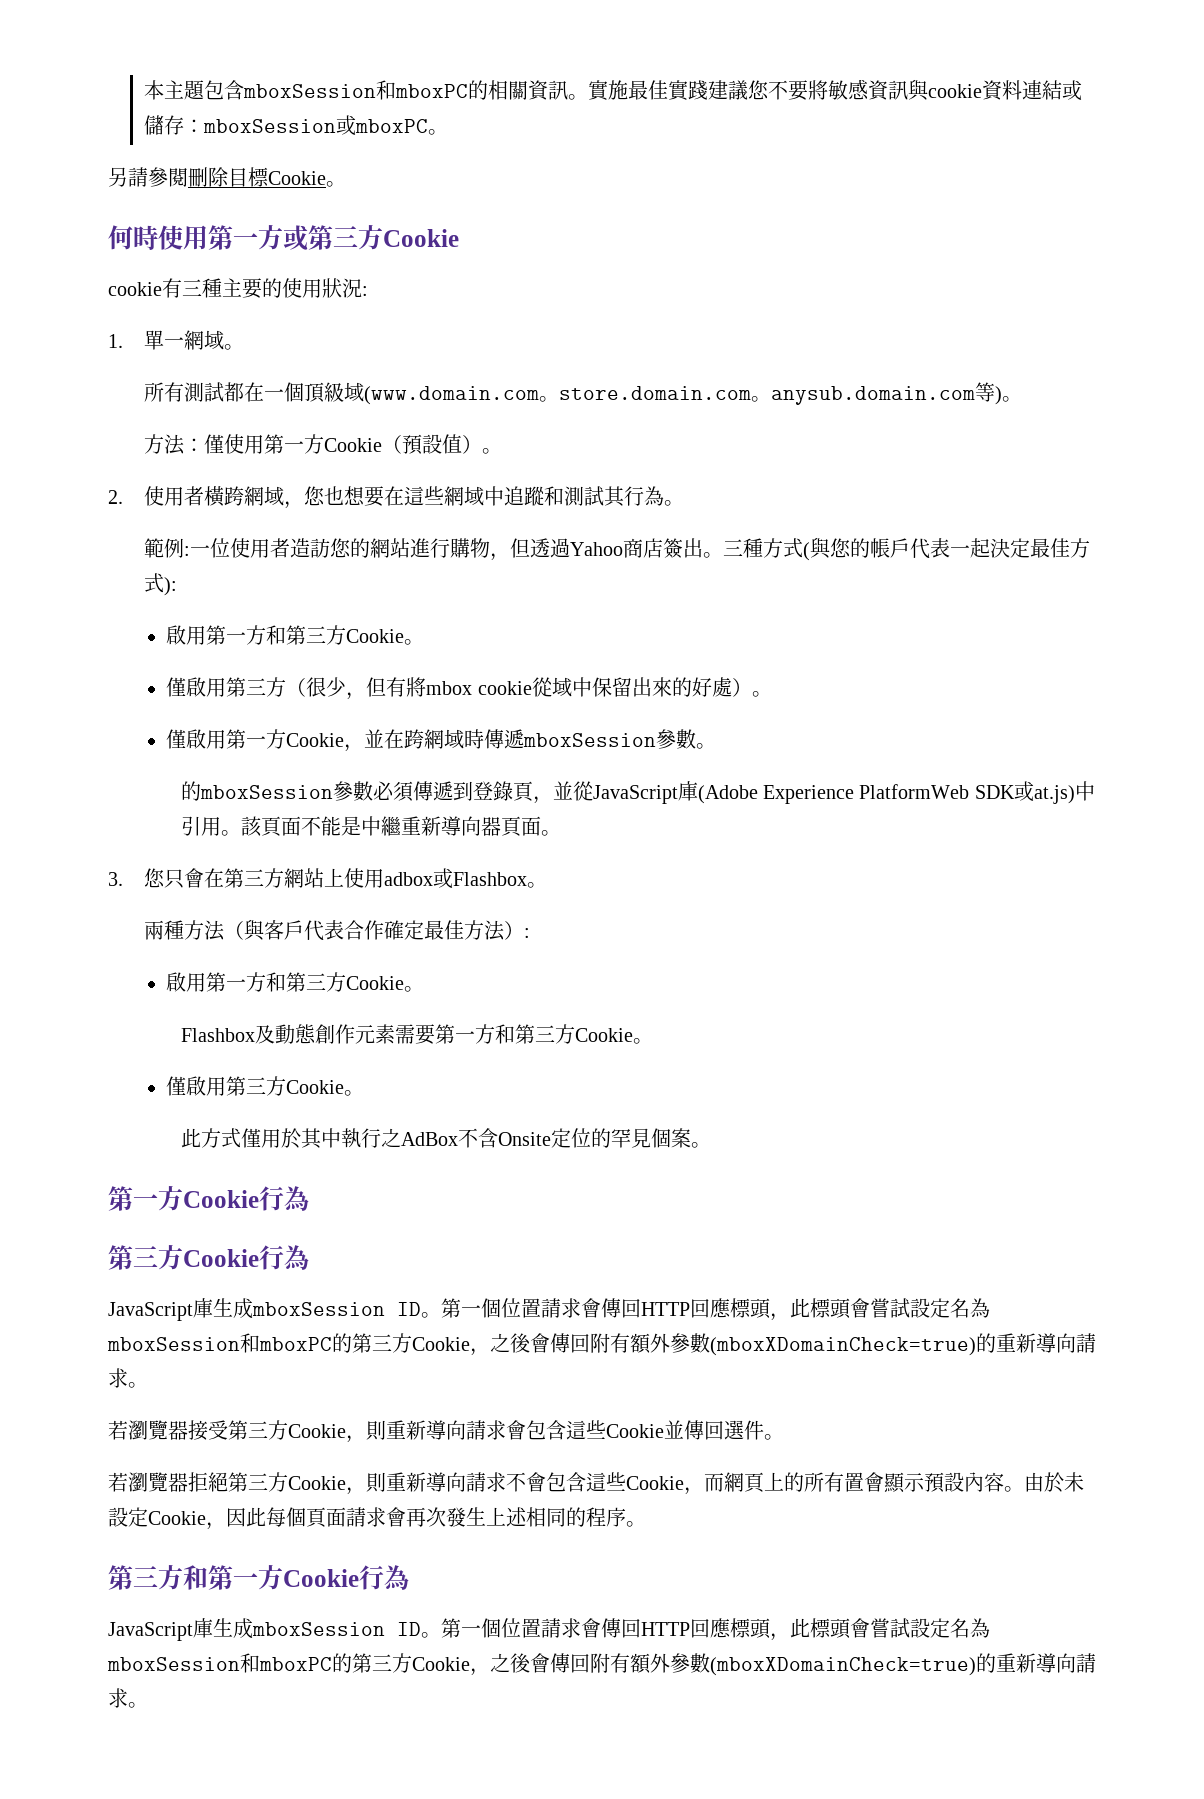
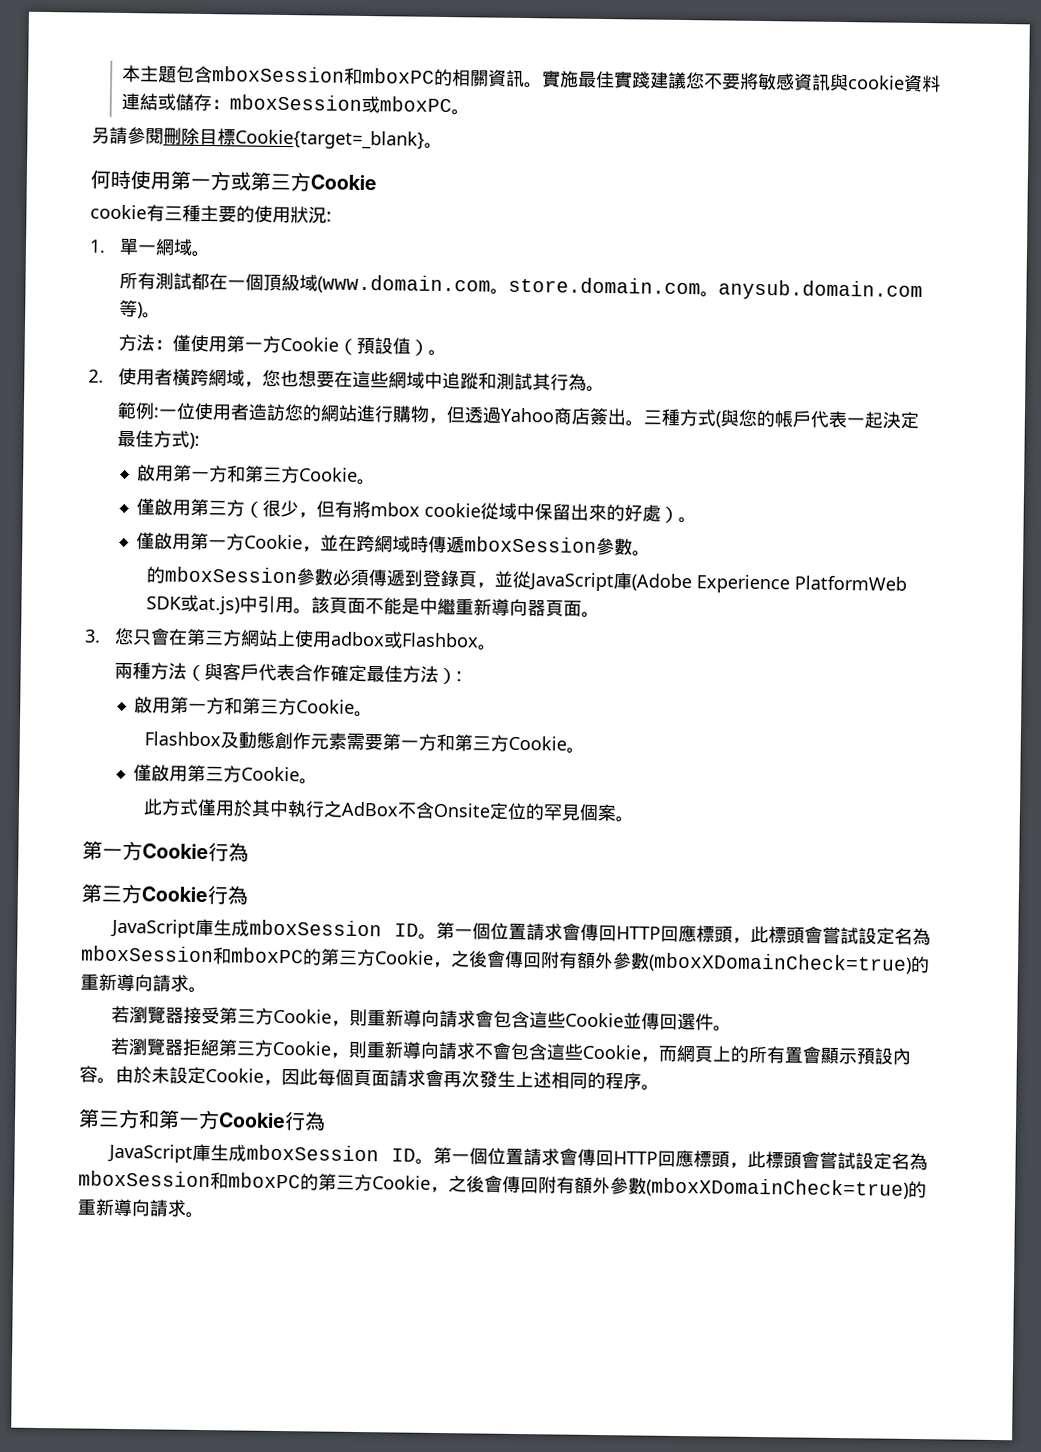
[268,171,326,185] Cookie -> [235,129,425,150] Cookie{target=_blank}

